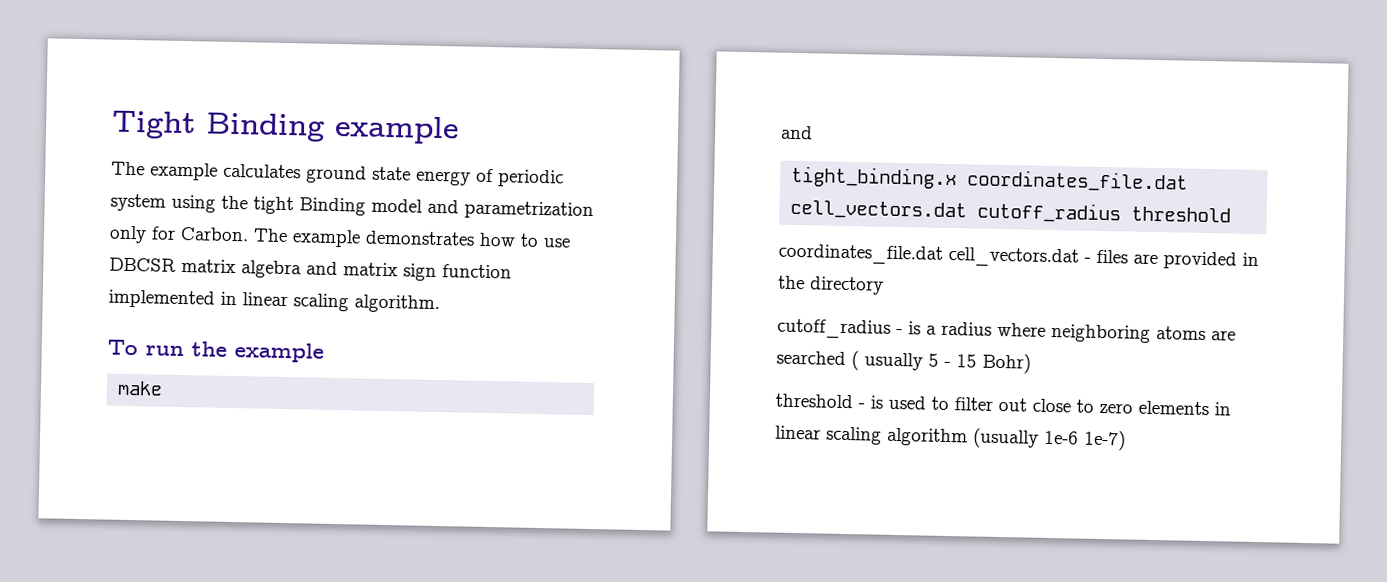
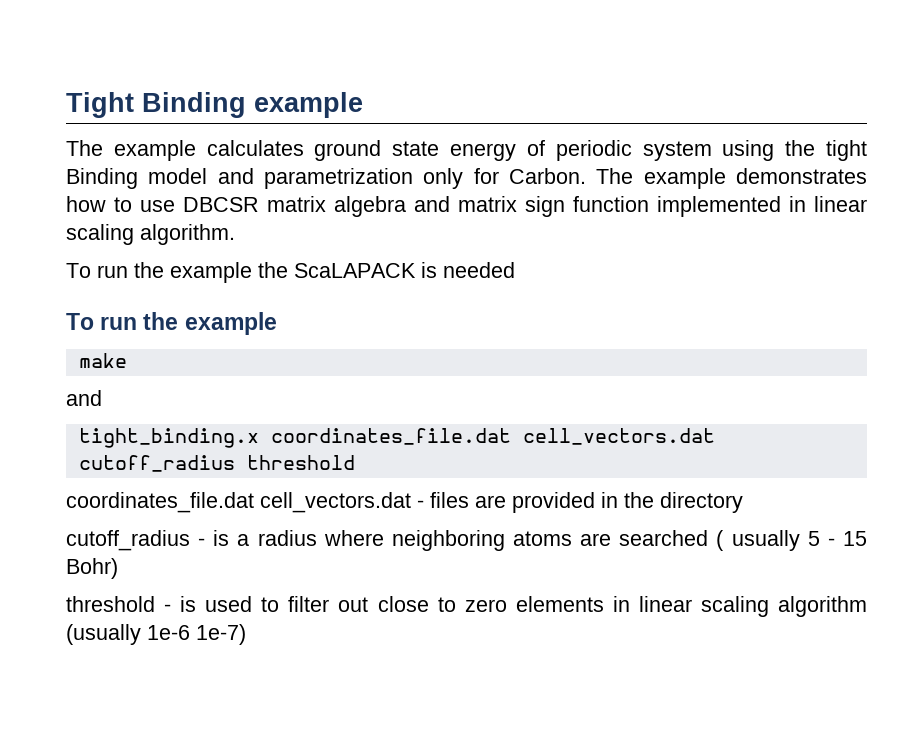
(440, 304) none -> [66,262,515,283] // To run the example the ScaLAPACK is needed

